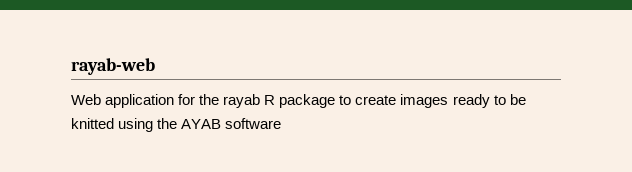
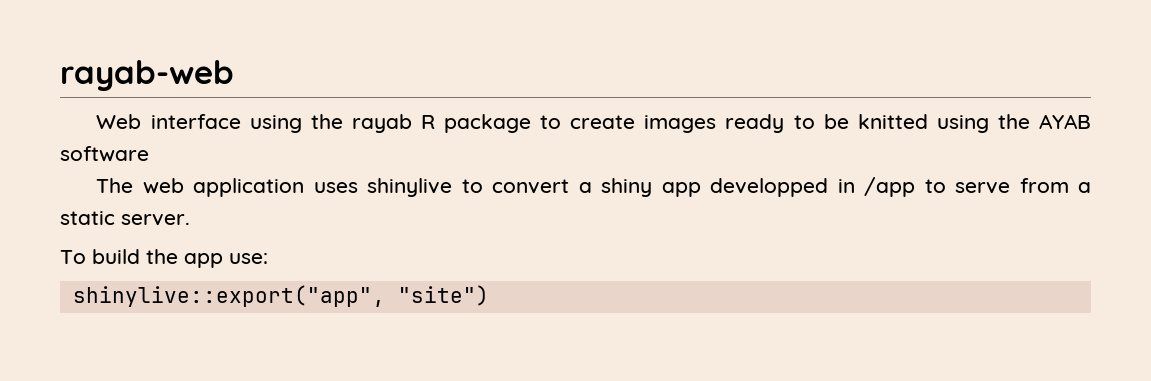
[105,94,196,108] application for -> [150,114,302,133] interface using
(282, 123) none -> [96,177,1092,197] [60,211,190,226] [60,249,268,268] [72,285,489,307] // The web application uses shinylive to convert a shiny app developped in /app to serve from a static server. // To build the app use: // shinylive::export("app", "site")

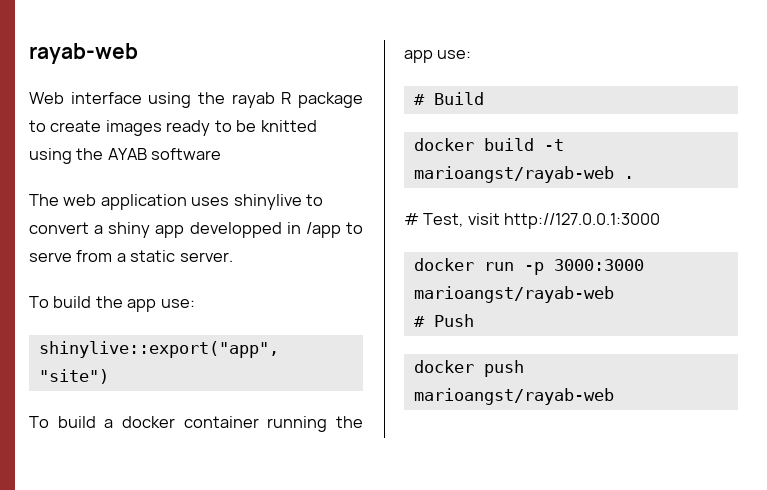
(489, 295) none -> [29,416,363,432] [404,50,472,63] [413,92,484,105] [413,138,564,151] [413,166,634,183] [404,213,661,229] [413,258,644,275] [413,286,614,303] [413,314,474,327] [413,360,524,377] [413,388,614,405] // To build a docker container running the app use: // # Build // docker build -t marioangst/rayab-web . // # Test, visit http://127.0.0.1:3000 // docker run -p 3000:3000 marioangst/rayab-web // # Push // docker push marioangst/rayab-web

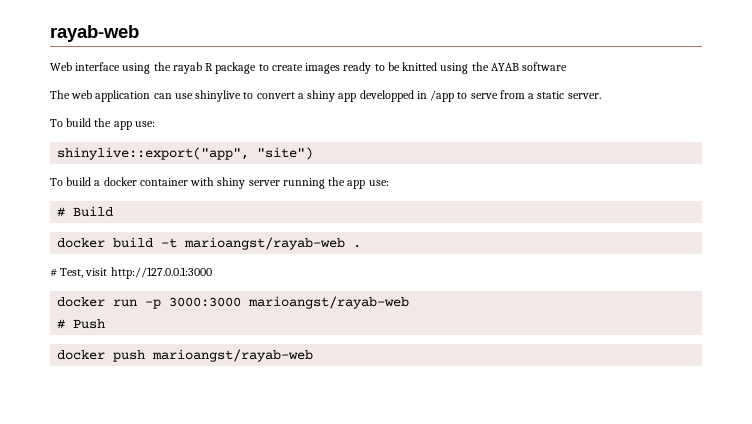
[191,197,230,206] uses -> [153,93,193,99] can use
(259, 422) none -> [190,177,280,189] with shiny server

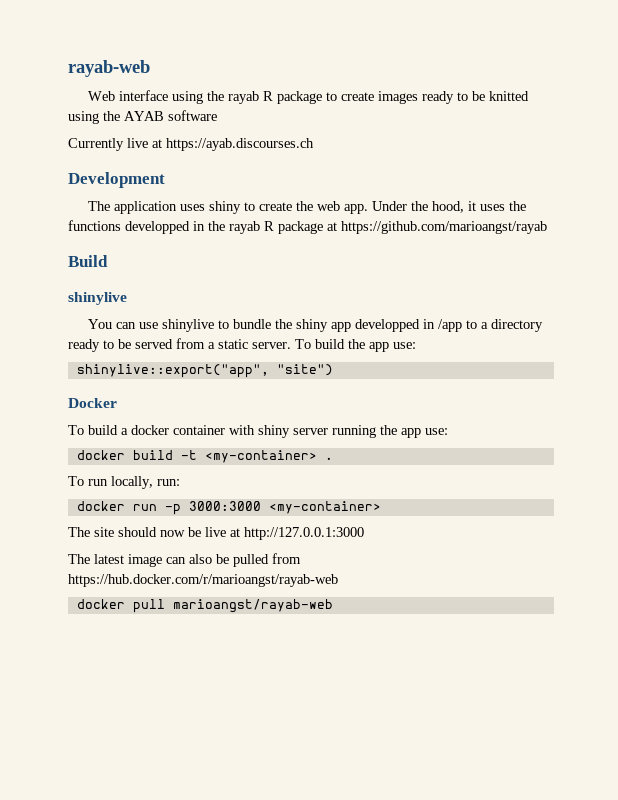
[50,90,151,102] The web application -> [68,138,314,151] [68,172,165,188] [88,201,527,214] [68,220,547,234] [68,255,108,267] [68,292,127,305] [88,319,113,329] Currently live at https://ayab.discourses.ch // Development // The application uses shiny to create the web app. Under the hood, it uses the functions developped in the rayab R package at https://github.com/marioangst/rayab // Build // shinylive // You
[256,92,304,99] convert a -> [233,319,293,329] bundle the
[470,93,498,99] serve -> [481,319,544,332] [68,339,173,352] a directory ready to be served
(601, 96) // -> (291, 345) none
(314, 153) none -> [68,398,117,408] // Docker
[57,206,114,217] // # Build -> (448, 431) none
[184,237,346,250] marioangst/rayab-web -> [204,450,317,463] <my-container>
[50,267,212,279] # Test, visit http://127.0.0.1:3000 -> [68,476,180,489] To run locally, run:
[248,296,410,309] [57,319,106,329] [57,350,146,362] marioangst/rayab-web // # Push // docker push -> [268,501,381,514] [68,527,364,540] [68,553,301,567] [68,574,338,587] [76,599,165,613] <my-container> // The site should now be live at http://127.0.0.1:3000 // The latest image can also be pulled from https://hub.docker.com/r/marioangst/rayab-web // docker pull

